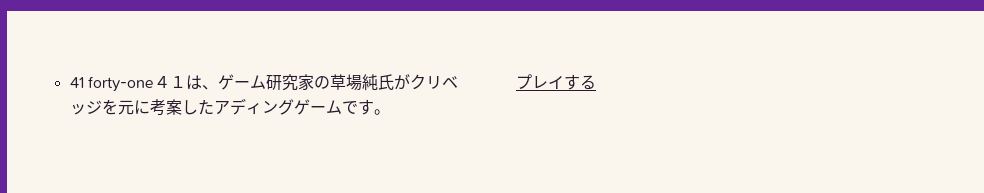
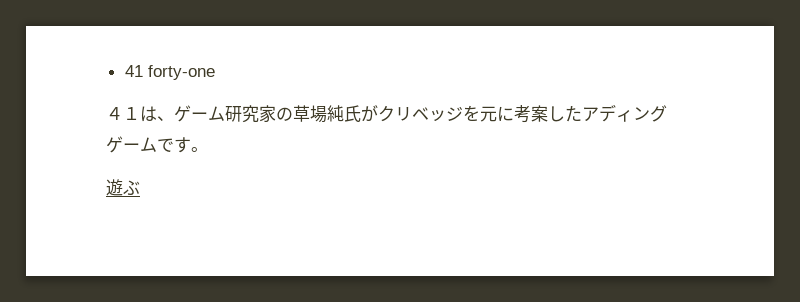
(154, 84) none -> (215, 72) //
[516,74,596,90] プレイする -> [106,179,140,196] 遊ぶ

